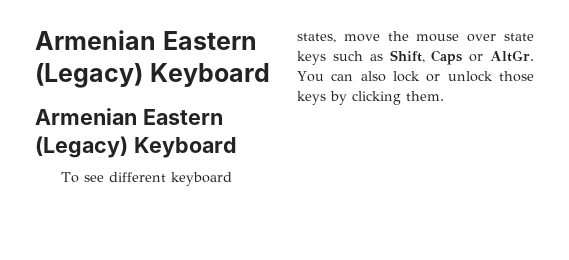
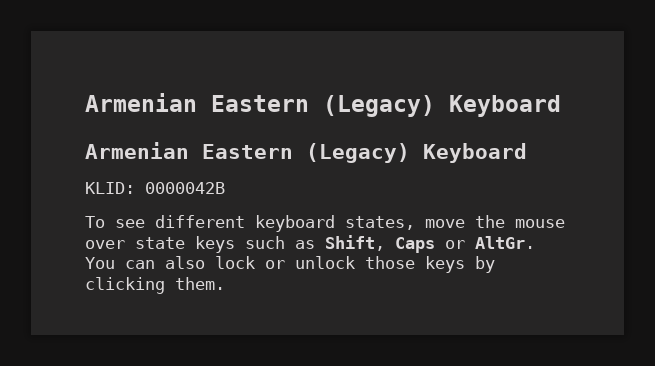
(237, 147) none -> [85,182,225,194] // KLID: 0000042B

